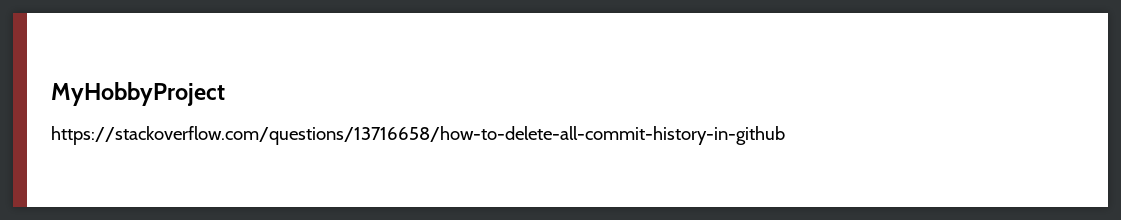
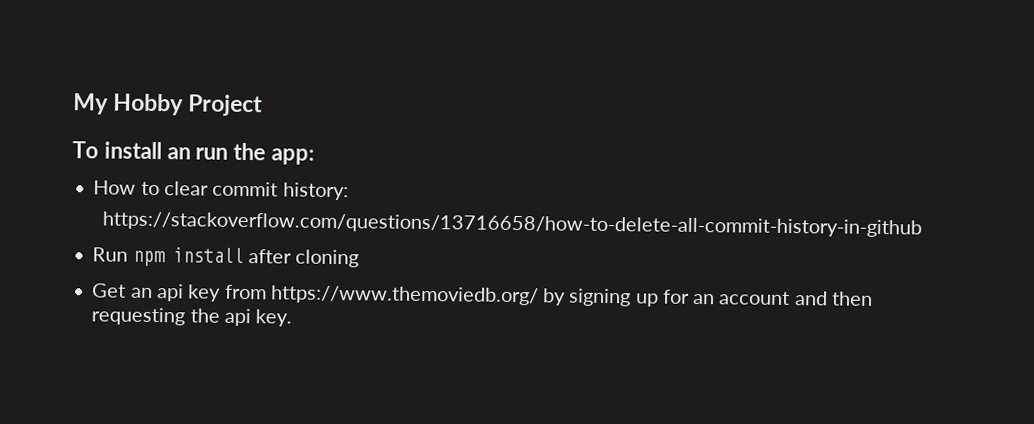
[51,82,225,106] [51,126,785,145] MyHobbyProject // https://stackoverflow.com/questions/13716658/how-to-delete-all-commit-history-in-github -> [73,93,264,117] [72,141,316,165] [93,180,349,201] [102,211,923,238] [92,247,360,268] [92,283,873,307] [91,307,293,327] My Hobby Project // To install an run the app: // How to clear commit history: // https://stackoverflow.com/questions/13716658/how-to-delete-all-commit-history-in-github // Run npm install after cloning // Get an api key from https://www.themoviedb.org/ by signing up for an account and then requesting the api key.

